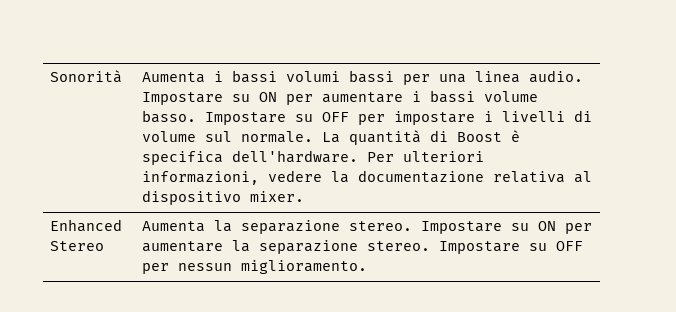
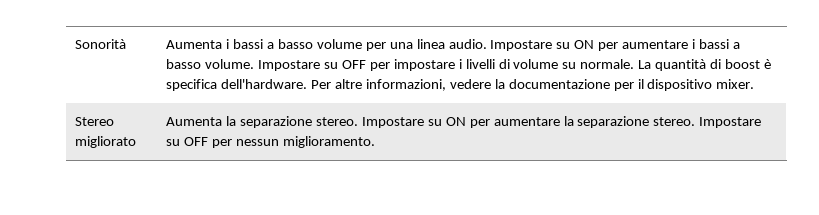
[285,70,394,83] volumi bassi -> [267,39,362,49] a basso volume
[483,91,538,102] [141,110,196,123] volume basso. -> [732,42,740,49] [166,59,255,69] a basso volume.
[204,131,232,142] sul -> [562,62,577,69] su
[456,132,502,142] Boost -> [724,59,760,69] boost
[402,151,484,162] ulteriori -> [335,79,363,89] altre
[492,171,592,183] relativa al -> [613,79,644,91] per il
[49,219,122,232] Enhanced -> (755, 84) none
(104, 246) none -> [75,136,137,148] migliorato

